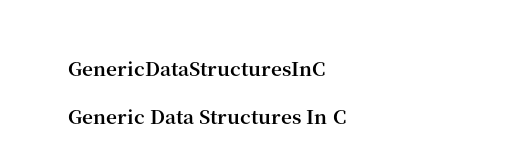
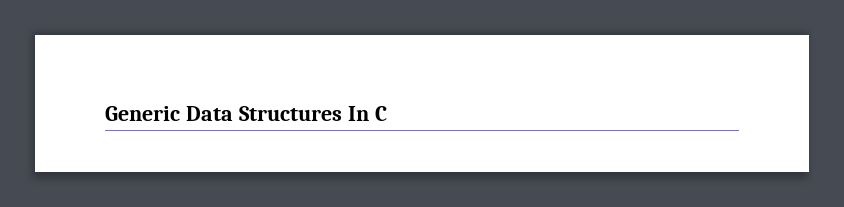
[68,61,325,76] GenericDataStructuresInC // -> (105, 113) none

